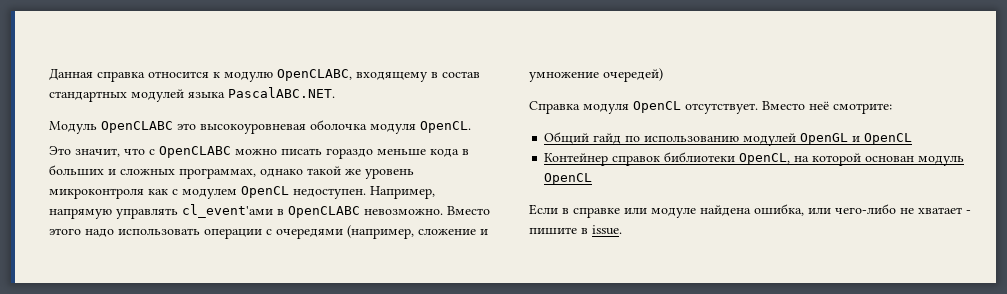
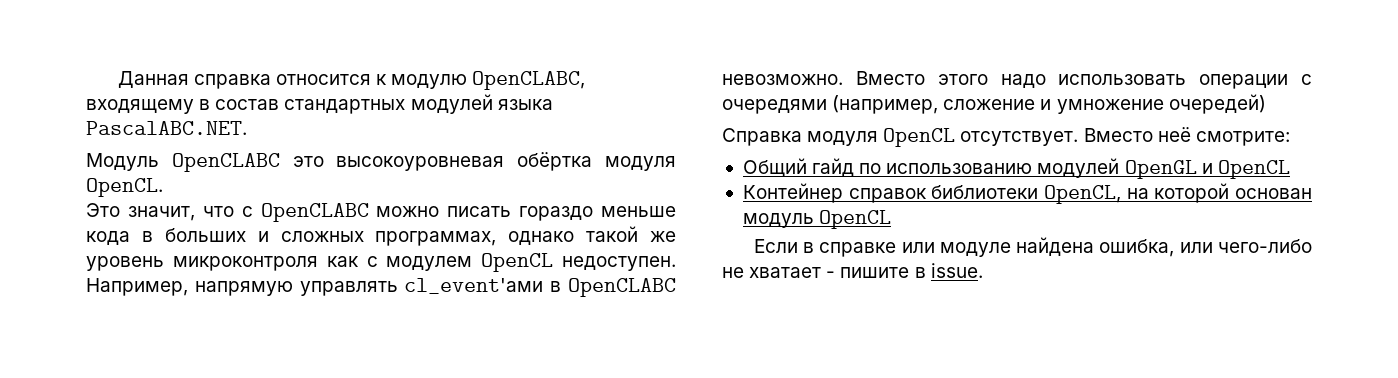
[310,120,367,130] оболочка -> [517,152,593,171] обёртка

